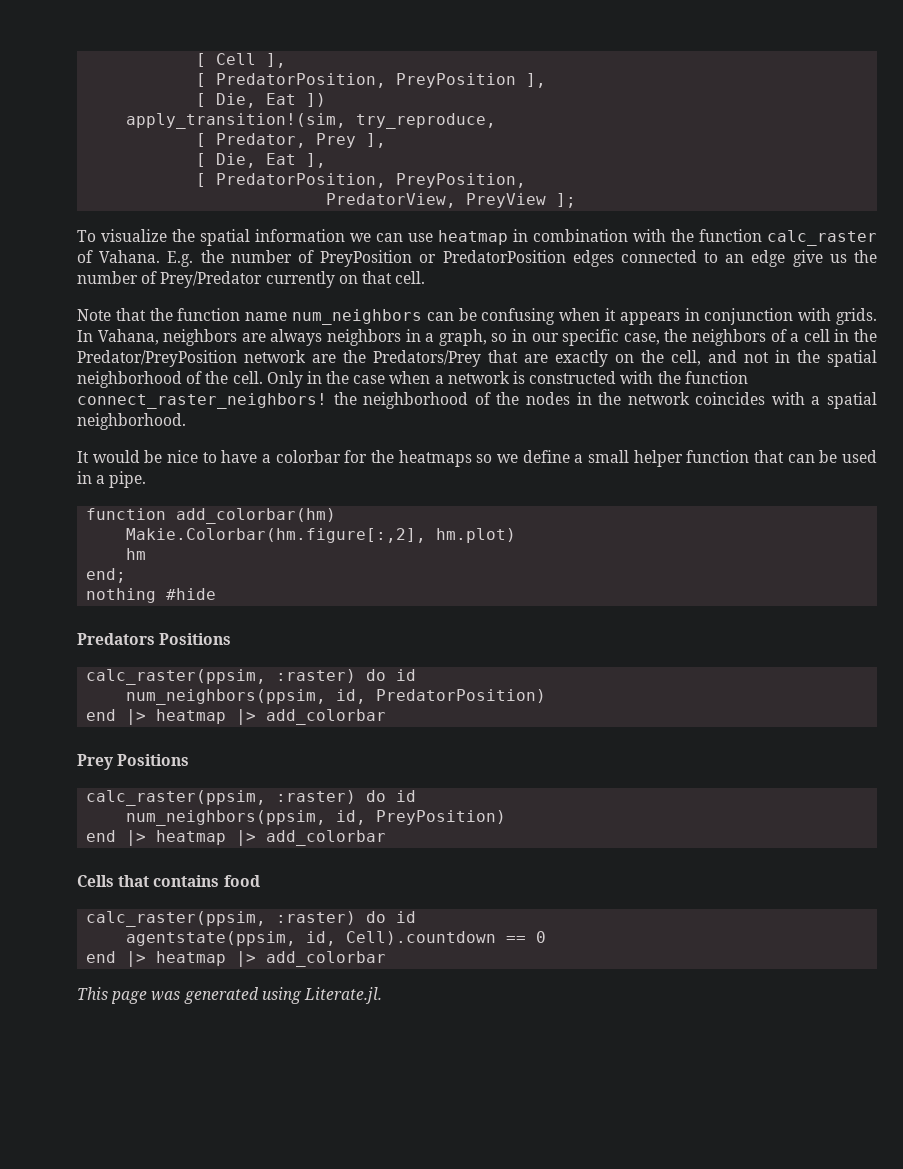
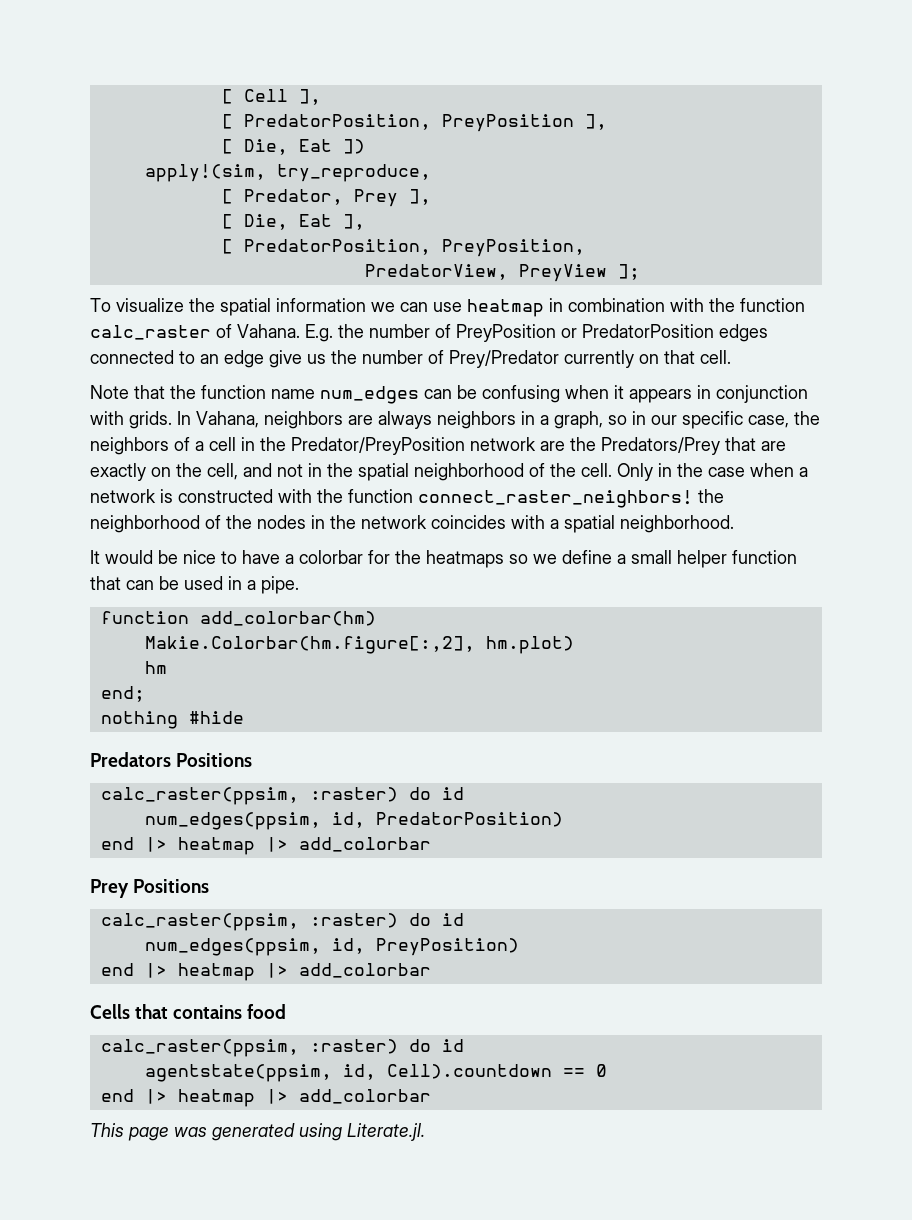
[126,113,347,129] apply_transition!(sim, -> [144,164,266,182] apply!(sim,
[292,309,422,325] num_neighbors -> [320,386,419,404] num_edges
[126,689,327,705] num_neighbors(ppsim, -> [144,812,321,830] num_edges(ppsim,
[126,810,327,826] num_neighbors(ppsim, -> [144,938,321,956] num_edges(ppsim,

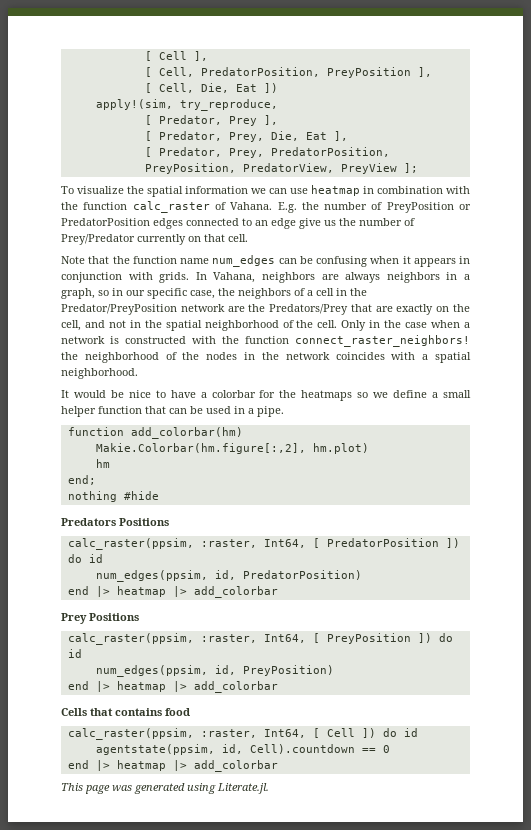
(233, 121) none -> [158,67,194,77] Cell,
(233, 146) none -> [158,83,194,93] Cell,
(233, 221) none -> [158,131,264,142] Predator, Prey,
(233, 246) none -> [158,147,264,158] Predator, Prey,
(585, 248) // -> (236, 168) none
[309,787,398,802] :raster) -> [200,538,460,548] :raster, Int64, [ PredatorPosition ])
[309,913,398,928] :raster) -> [200,633,432,644] :raster, Int64, [ PreyPosition ])
[309,1039,398,1054] :raster) -> [200,728,376,738] :raster, Int64, [ Cell ])

